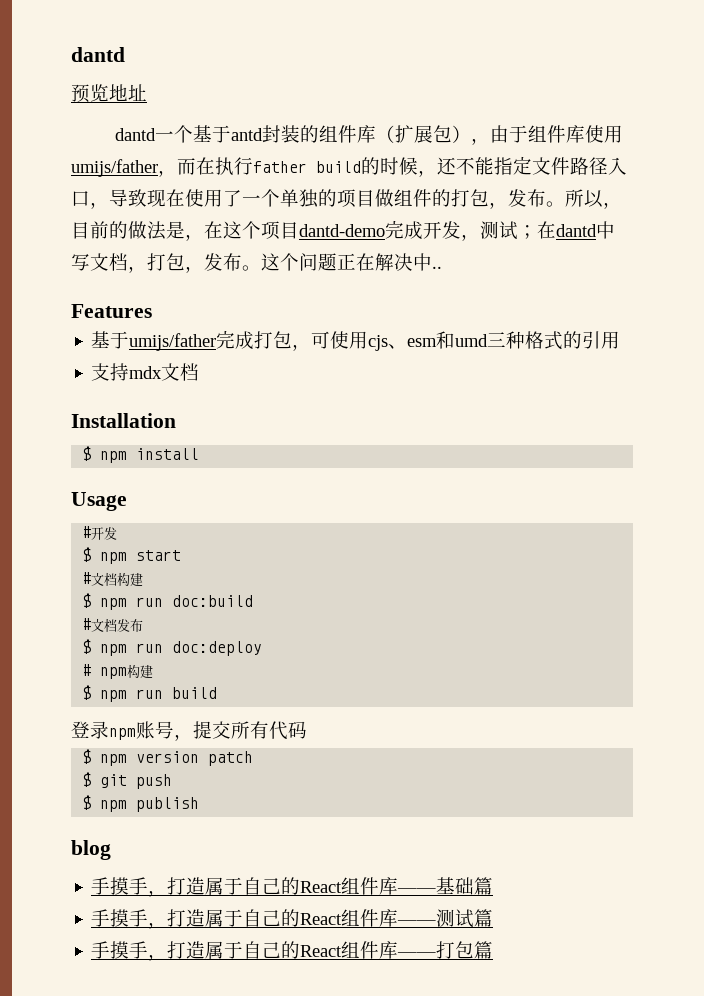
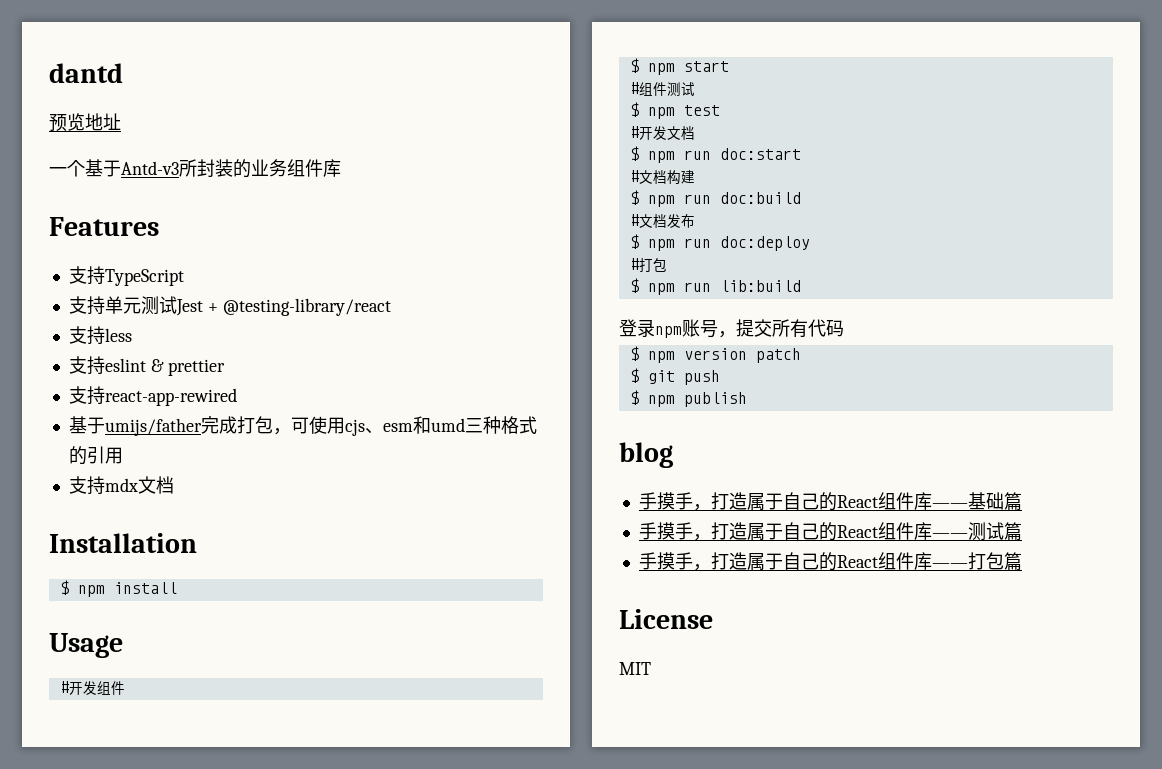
[115,128,157,141] dantd -> (121, 121) none
[231,125,624,145] [71,156,627,177] [71,189,622,209] [71,220,615,241] [71,253,442,273] [71,304,152,318] antd封装的组件库（扩展包），由于组件库使用umijs/father，而在执行father build的时候，还不能指定文件路径入口，导致现在使用了一个单独的项目做组件的打包，发布。所以，目前的做法是，在这个项目dantd-demo完成开发，测试；在dantd中写文档，打包，发布。这个问题正在解决中.. // Features -> [121,159,341,178] [49,217,159,236] [68,266,184,286] [68,296,391,316] [68,326,132,345] [68,356,225,376] [68,386,237,406] Antd-v3所封装的业务组件库 // Features // 支持TypeScript // 支持单元测试Jest + @testing-library/react // 支持less // 支持eslint & prettier // 支持react-app-rewired
(118, 533) none -> [96,681,125,695] 组件
(182, 555) none -> [629,82,695,96] [629,102,720,119] [629,126,695,140] [629,146,801,163] // #组件测试 // $ npm test // #开发文档 // $ npm run doc:start
[100,664,154,679] [82,685,218,702] npm构建 // $ npm run build -> [638,257,667,272] [629,278,801,295] 打包 // $ npm run lib:build
(494, 950) none -> [619,609,713,629] [619,662,651,675] // License // MIT

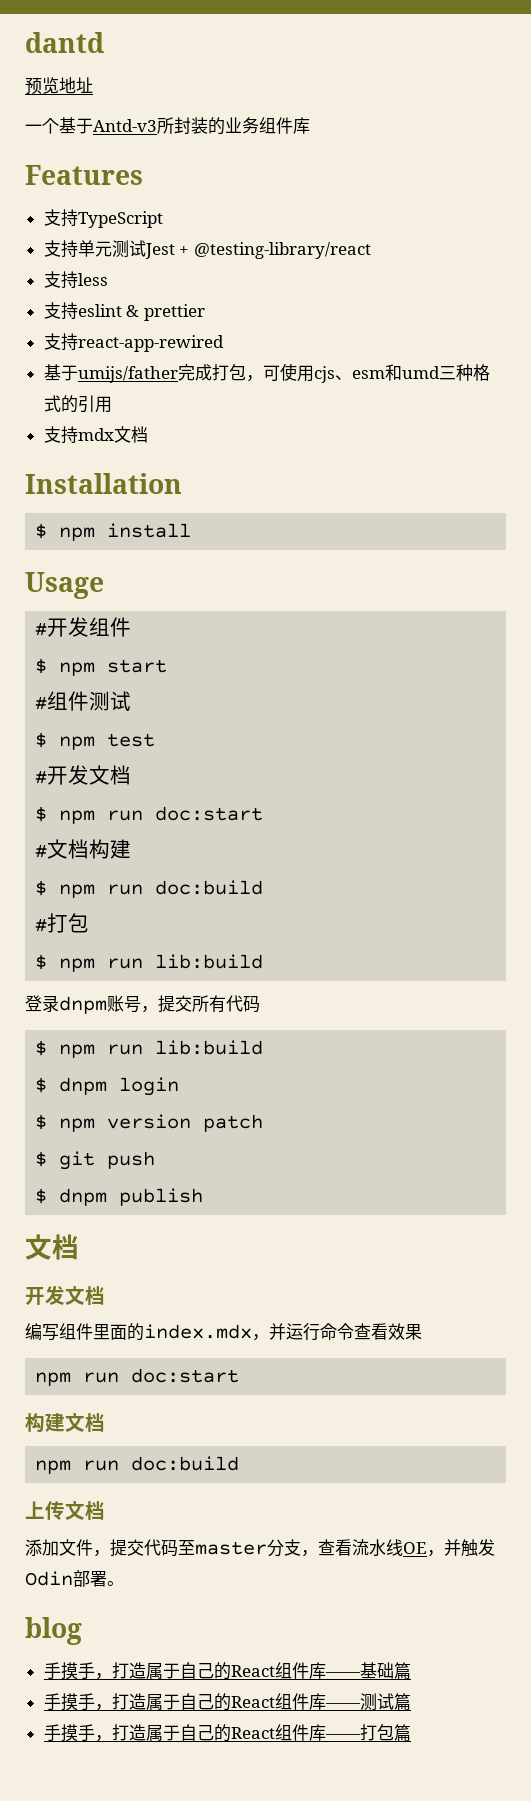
[629,214,695,228] [629,234,810,251] // #文档发布 // $ npm run doc:deploy -> (264, 887) none
[655,326,682,338] npm -> [59,996,107,1014] dnpm
(844, 328) none -> [35,1040,264,1058] [35,1077,180,1096] // $ npm run lib:build // $ dnpm login
[647,392,747,407] npm publish -> [59,1188,204,1206] [25,1234,79,1260] [25,1285,105,1305] [25,1323,422,1341] [35,1368,240,1386] [25,1413,105,1433] [35,1456,240,1474] [25,1501,105,1520] [25,1539,495,1557] [25,1570,124,1587] dnpm publish // 文档 // 开发文档 // 编写组件里面的index.mdx，并运行命令查看效果 // npm run doc:start // 构建文档 // npm run doc:build // 上传文档 // 添加文件，提交代码至master分支，查看流水线OE，并触发Odin部署。
[619,609,713,629] [619,662,651,675] // License // MIT -> (411, 1732) none

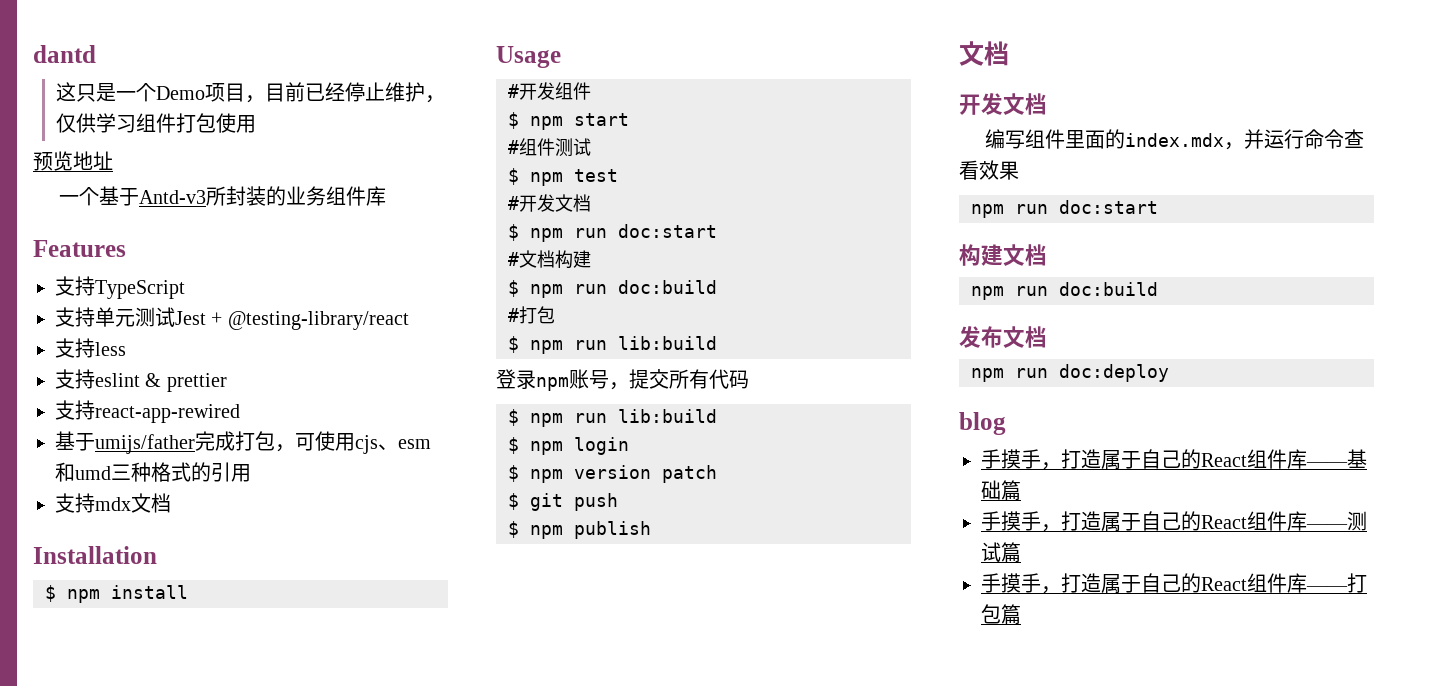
(104, 42) none -> [56,82,446,103] [56,113,257,133] // 这只是一个Demo项目，目前已经停止维护，仅供学习组件打包使用
[59,996,107,1014] dnpm -> [536,377,569,391] npm
[59,1077,108,1095] dnpm -> [530,441,563,455] npm
[59,1188,108,1206] dnpm -> [530,525,563,539] npm
[25,1501,105,1520] [25,1539,495,1557] [25,1570,124,1587] 上传文档 // 添加文件，提交代码至master分支，查看流水线OE，并触发Odin部署。 -> [959,326,1047,348] [971,364,1169,382] 发布文档 // npm run doc:deploy

